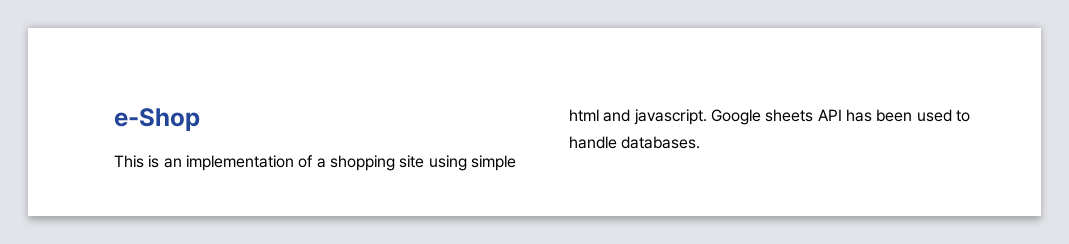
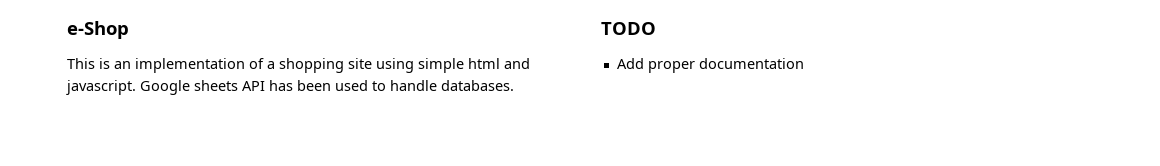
(701, 142) none -> [601,22,656,35] [616,58,804,73] // TODO // Add proper documentation

